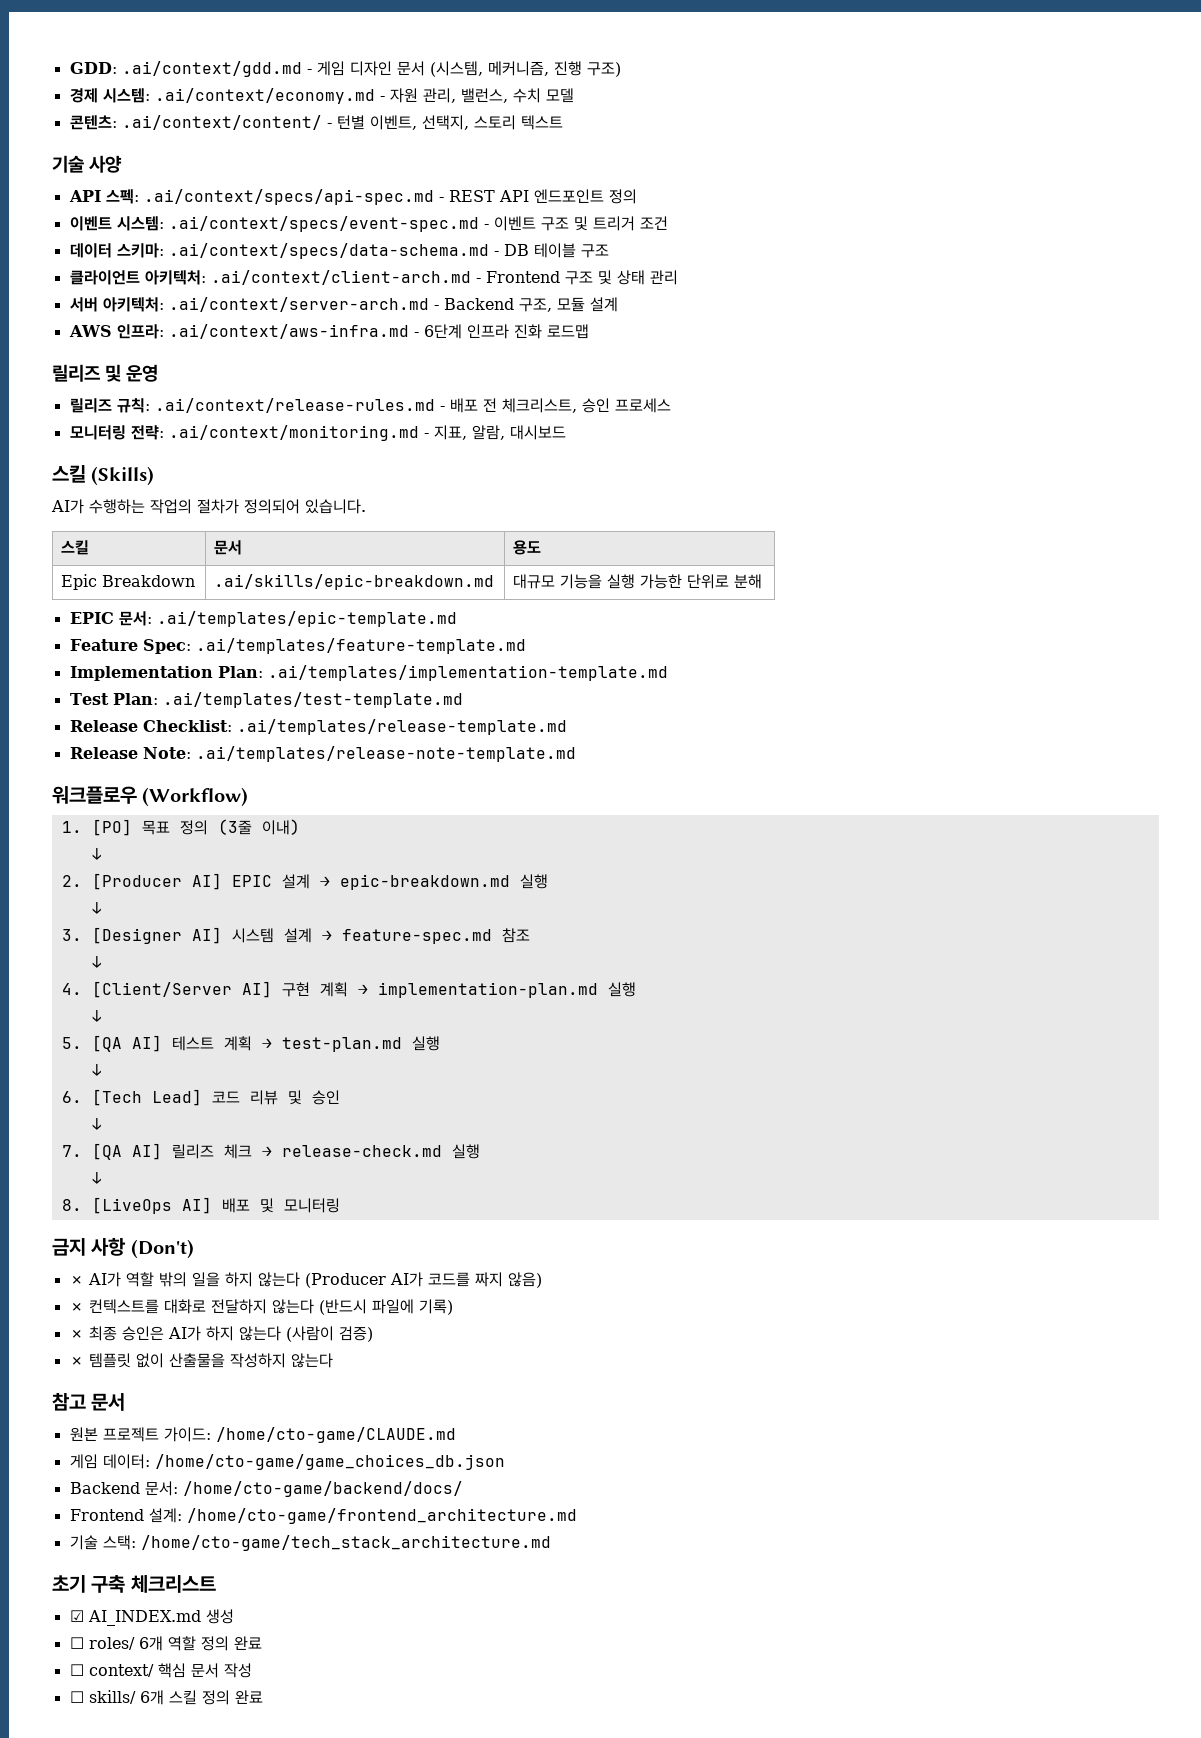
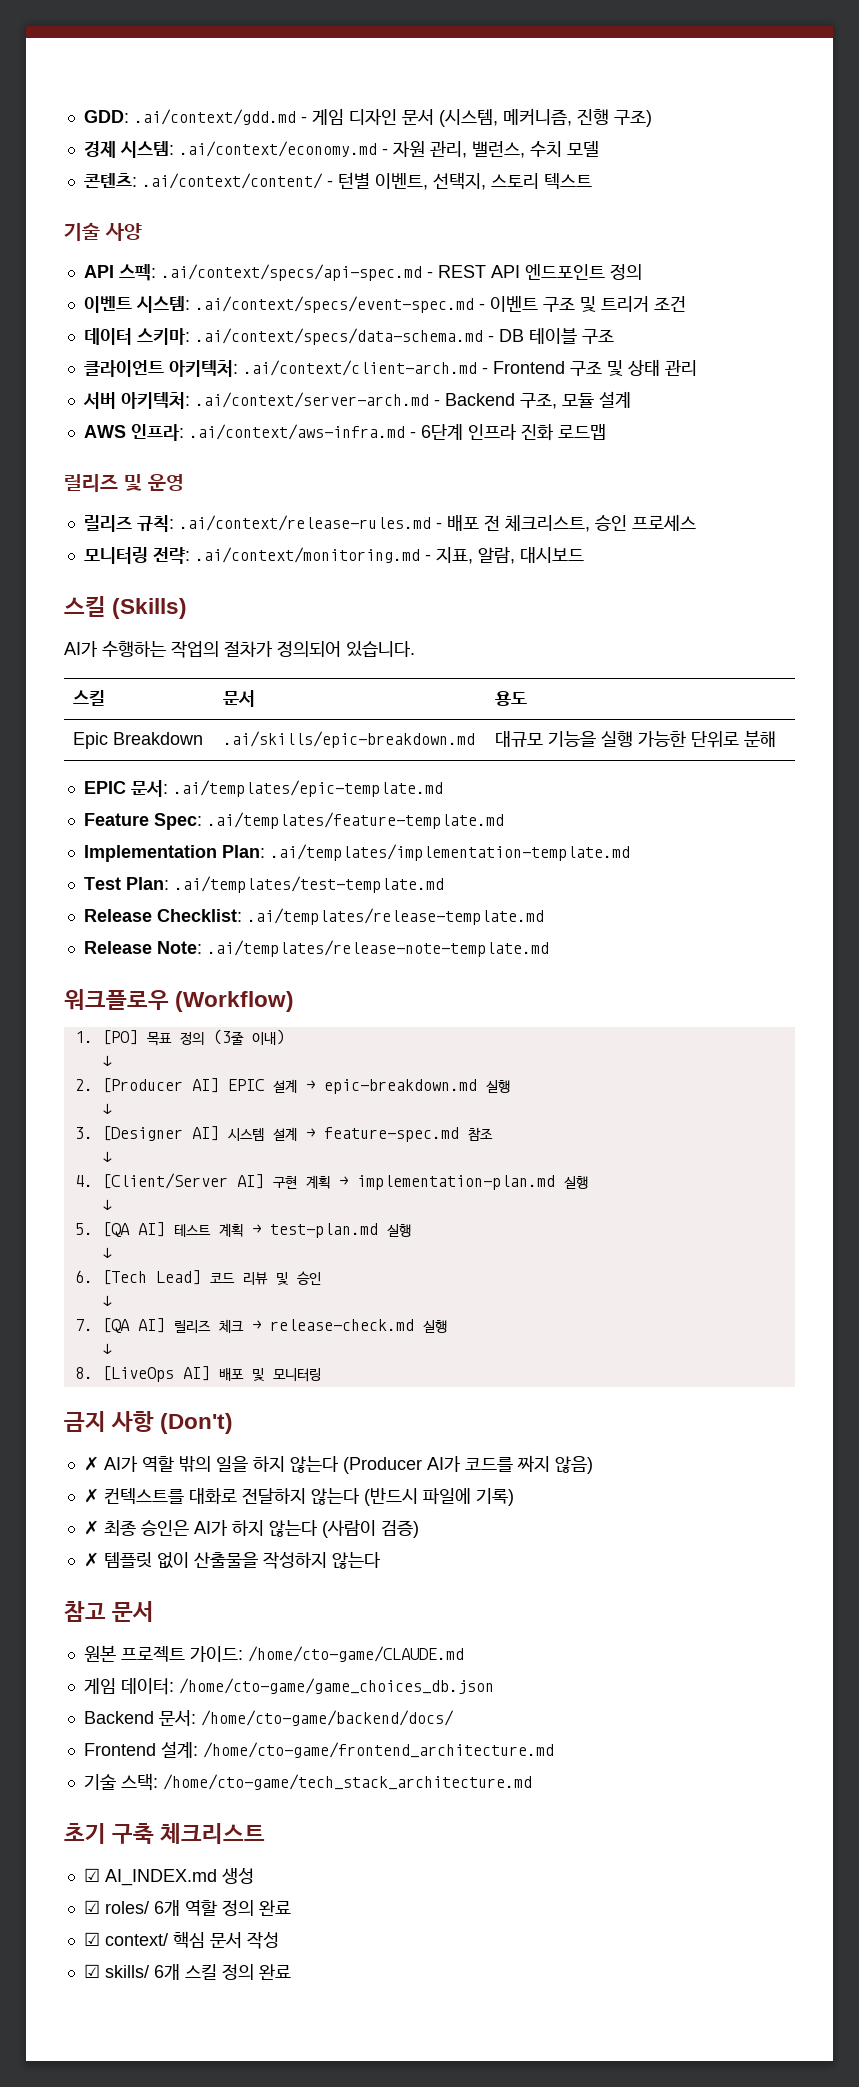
[69,1637,84,1649] ☐ -> [83,1900,100,1914] ☑
[69,1664,84,1676] ☐ -> [83,1932,100,1946] ☑
[69,1691,84,1703] ☐ -> [83,1964,100,1978] ☑

